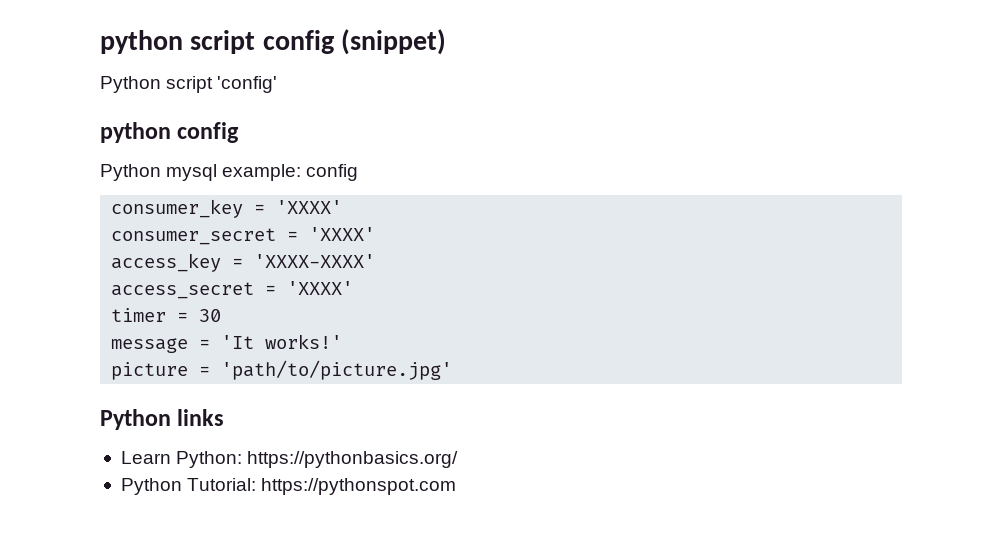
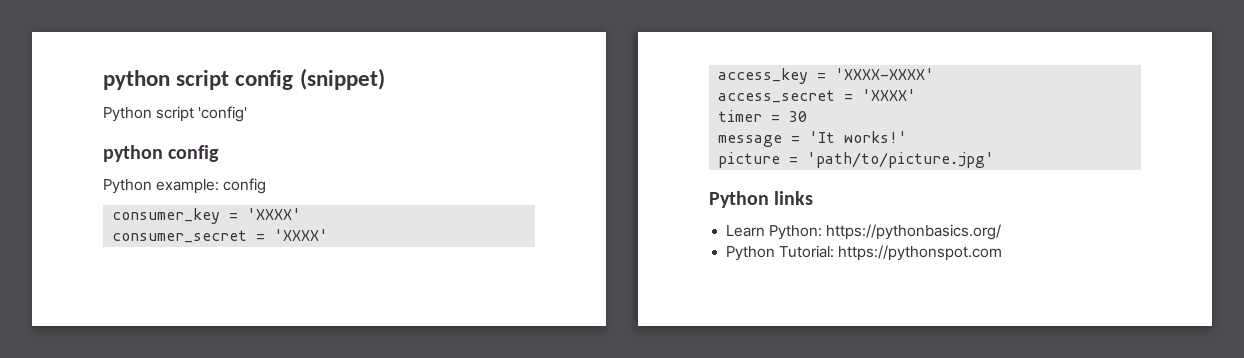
[166,164,218,181] mysql -> (152, 186) none

